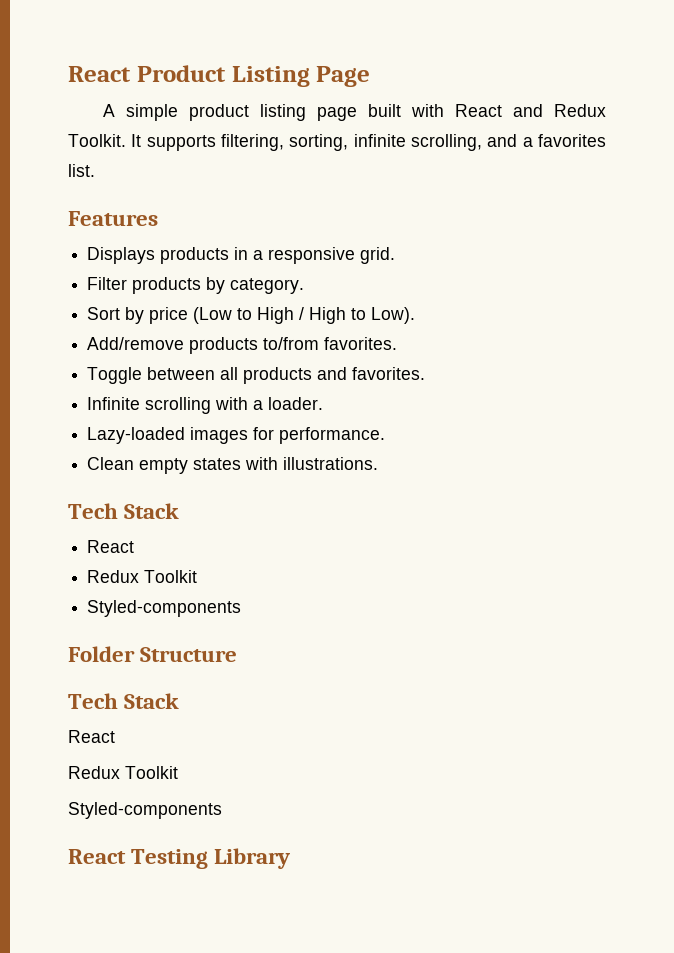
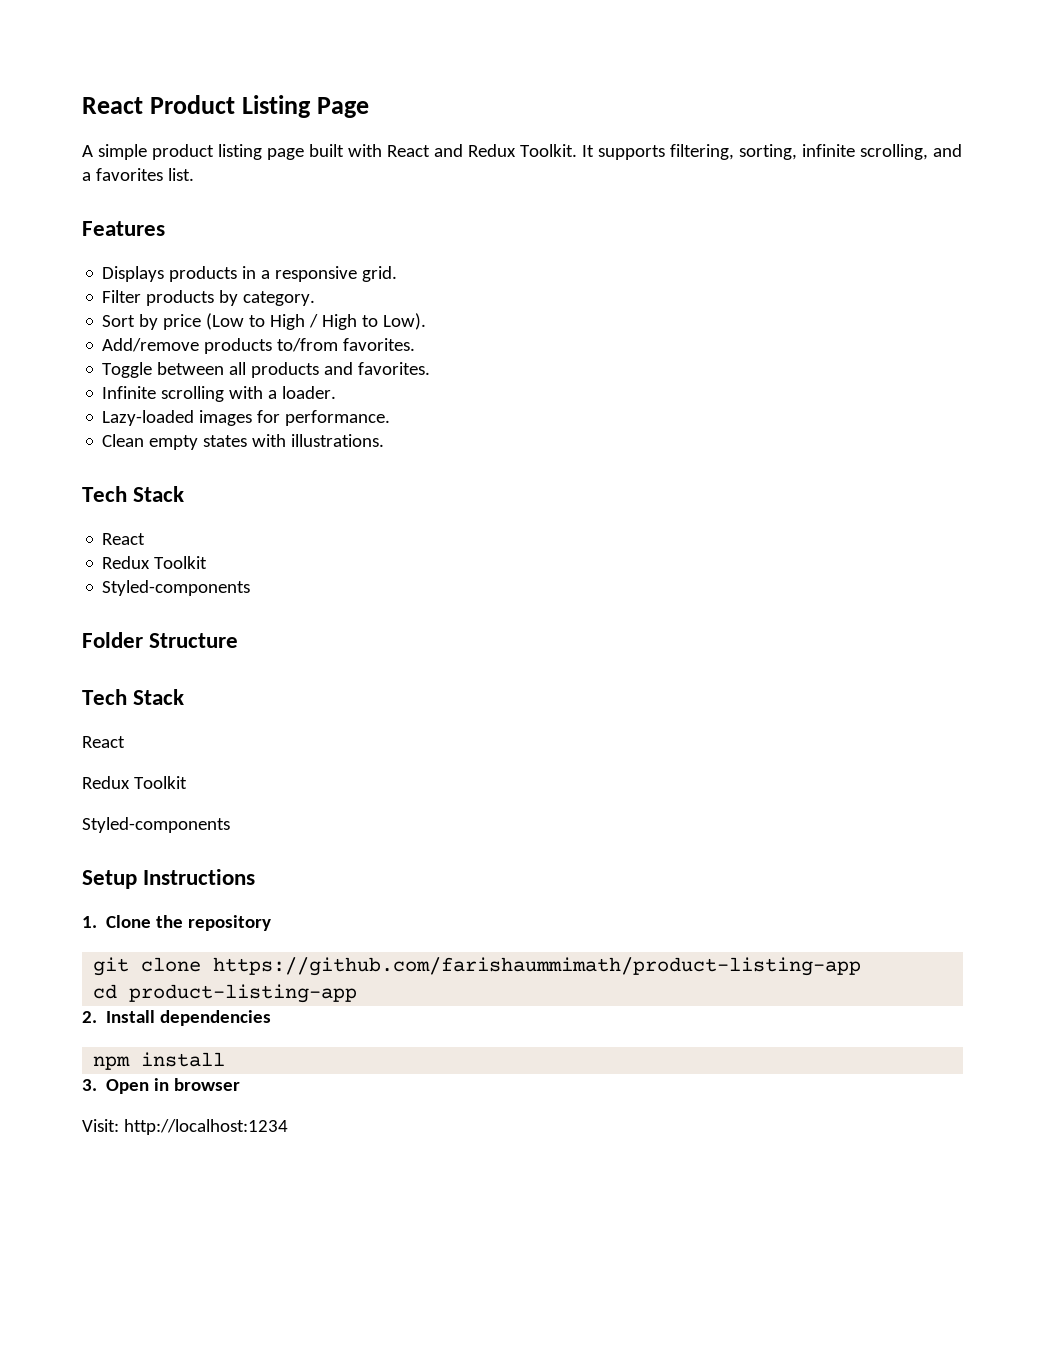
[68,848,291,869] React Testing Library -> [82,869,256,889] [82,915,272,931] [93,957,862,976] [93,984,358,1003] [82,1010,272,1026] [93,1052,226,1070] [82,1078,241,1094] [82,1119,288,1135] Setup Instructions // 1. Clone the repository // git clone https://github.com/farishaummimath/product-listing-app // cd product-listing-app // 2. Install dependencies // npm install // 3. Open in browser // Visit: http://localhost:1234

